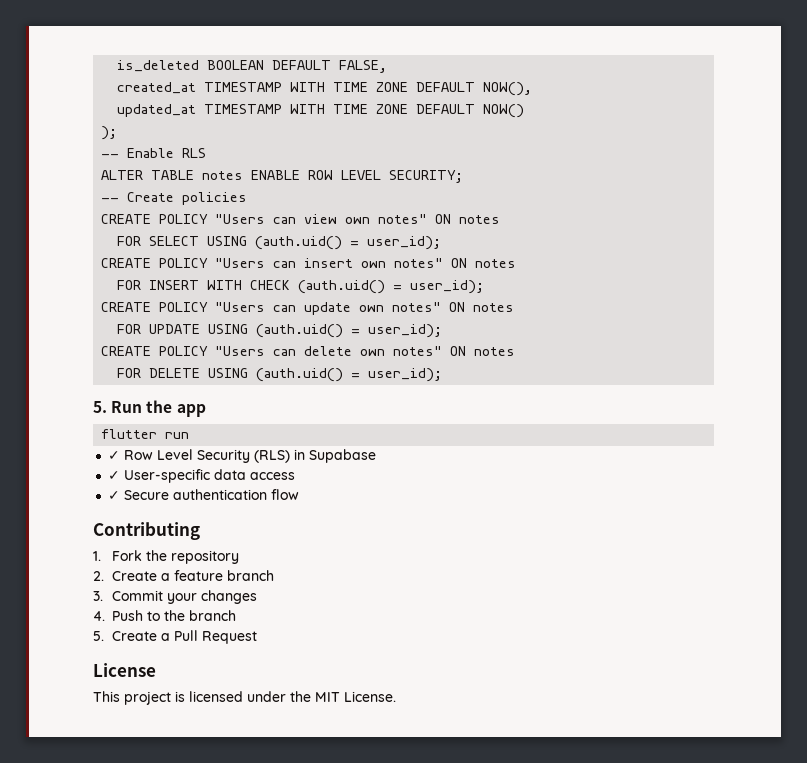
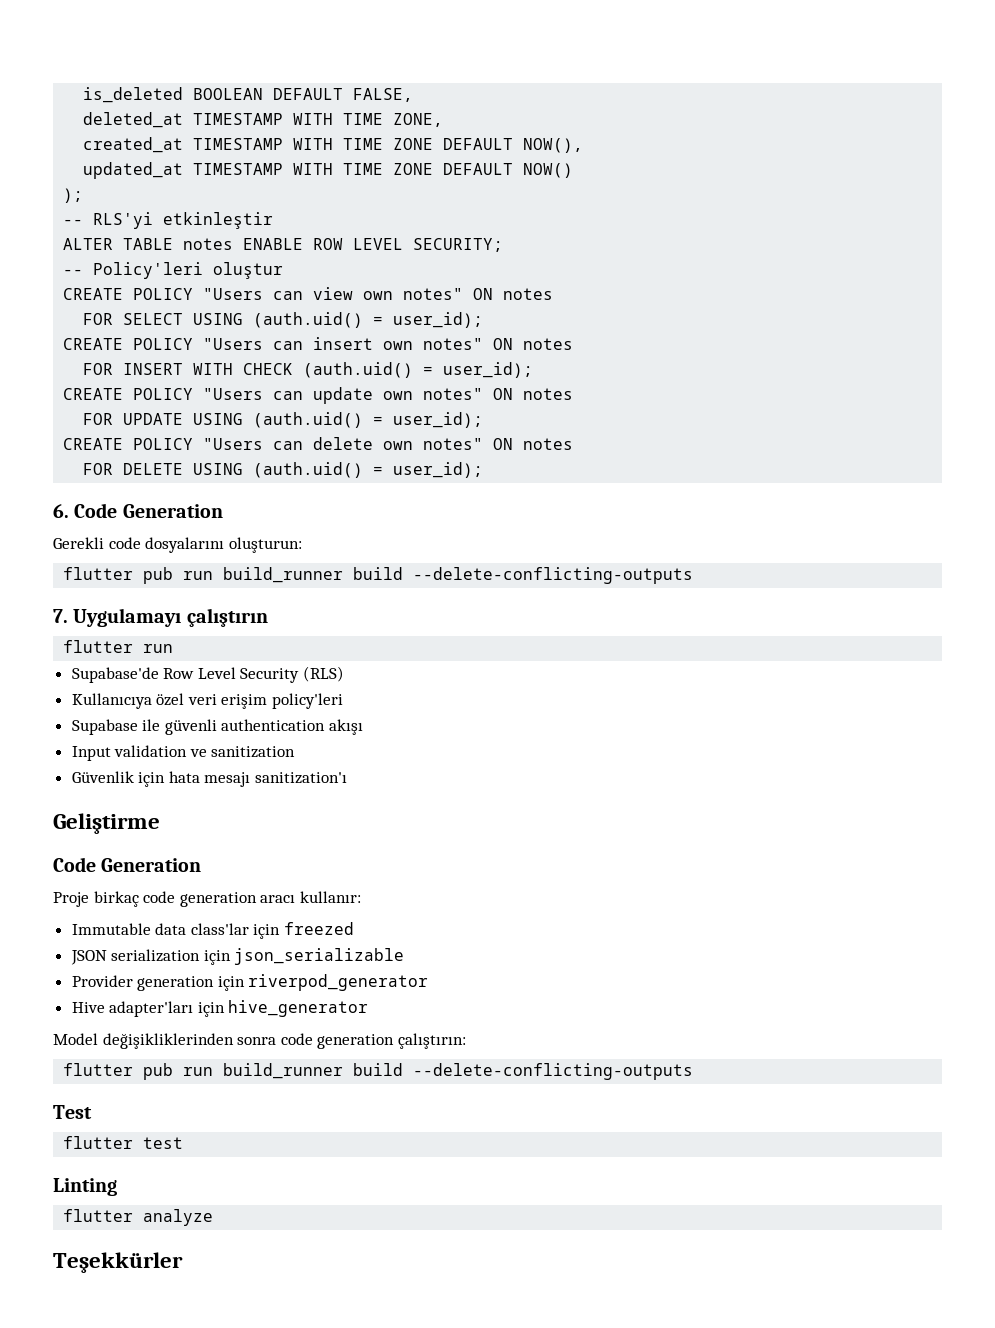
(388, 66) none -> [83,112,444,128] // deleted_at TIMESTAMP WITH TIME ZONE,
[127,148,207,158] Enable RLS -> [93,212,274,229] RLS'yi etkinleştir
[127,192,248,205] Create policies -> [93,262,284,279] Policy'leri oluştur
[93,400,206,417] 5. Run the app -> [53,503,223,518] [53,537,302,553] [63,567,694,584] [53,608,268,627] 6. Code Generation // Gerekli code dosyalarını oluşturun: // flutter pub run build_runner build --delete-conflicting-outputs // 7. Uygulamayı çalıştırın
[108,451,121,460] ✓ -> [71,667,159,683] Supabase'de
[294,449,377,463] [108,469,296,483] [108,489,300,500] [93,522,200,540] [93,550,240,564] [93,570,275,581] [93,590,258,604] [93,610,237,621] [93,630,258,644] [93,663,156,677] [93,691,396,705] in Supabase // ✓ User-specific data access // ✓ Secure authentication flow // Contributing // 1. Fork the repository // 2. Create a feature branch // 3. Commit your changes // 4. Push to the branch // 5. Create a Pull Request // License // This project is licensed under the MIT License. -> [71,693,344,709] [71,719,364,735] [71,745,296,761] [71,771,348,787] [53,813,160,834] [53,857,202,872] [53,891,361,907] [71,922,355,939] [70,948,405,965] [71,974,429,991] [71,1000,369,1017] [53,1033,466,1049] [63,1063,694,1080] [53,1105,92,1119] [63,1136,184,1149] [53,1178,117,1196] [63,1209,214,1226] [53,1252,183,1273] // Kullanıcıya özel veri erişim policy'leri // Supabase ile güvenli authentication akışı // Input validation ve sanitization // Güvenlik için hata mesajı sanitization'ı // Geliştirme // Code Generation // Proje birkaç code generation aracı kullanır: // Immutable data class'lar için freezed // JSON serialization için json_serializable // Provider generation için riverpod_generator // Hive adapter'ları için hive_generator // Model değişikliklerinden sonra code generation çalıştırın: // flutter pub run build_runner build --delete-conflicting-outputs // Test // flutter test // Linting // flutter analyze // Teşekkürler

